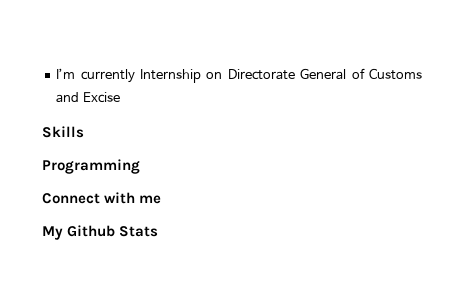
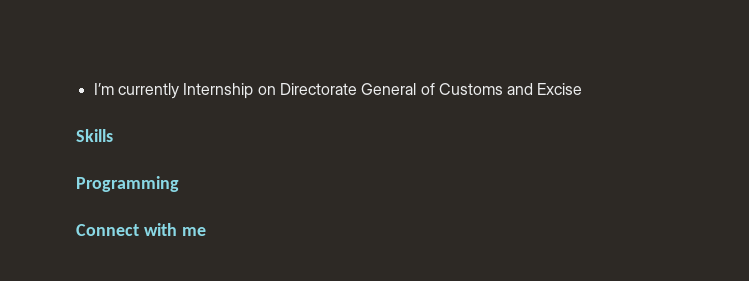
[42,225,159,240] // My Github Stats -> (206, 231) none

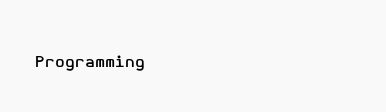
[93,83,583,99] [76,129,113,142] [76,176,179,192] [76,223,206,236] I’m currently Internship on Directorate General of Customs and Excise // Skills // Programming // Connect with me -> [35,55,145,71] Programming

